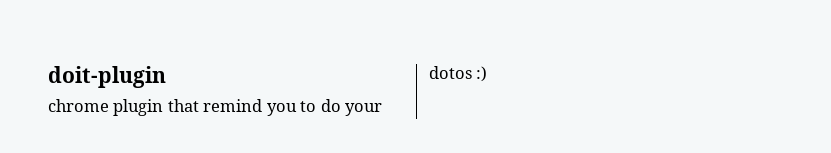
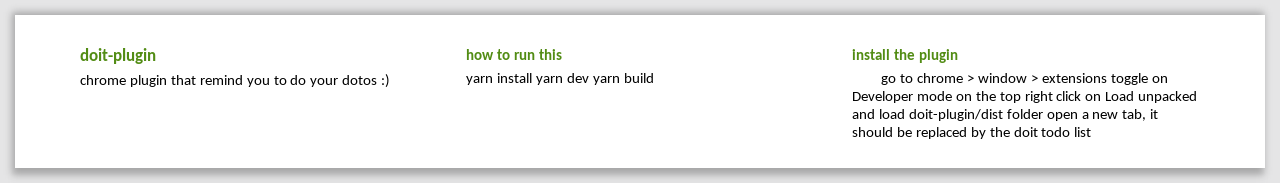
(488, 74) none -> [466,49,563,60] [466,73,654,85] [852,49,959,63] [881,73,1168,85] [852,91,1198,103] [852,109,1159,121] [852,127,1092,139] // how to run this // yarn install yarn dev yarn build // install the plugin // go to chrome > window > extensions toggle on Developer mode on the top right click on Load unpacked and load doit-plugin/dist folder open a new tab, it should be replaced by the doit todo list

